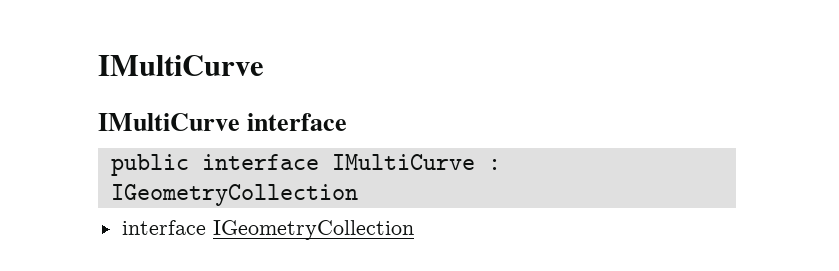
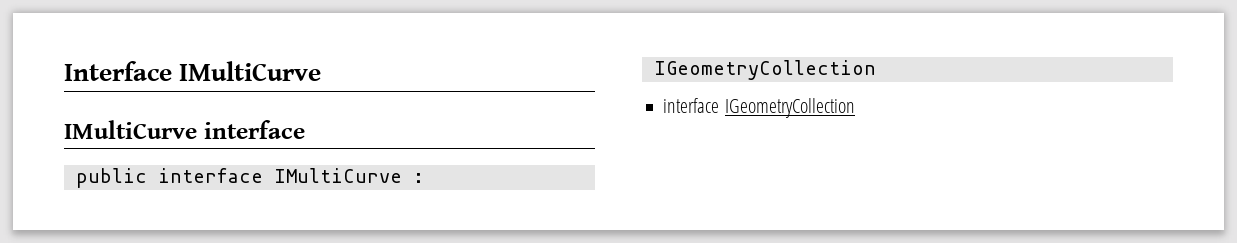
(98, 65) none -> [64,61,172,81] Interface

